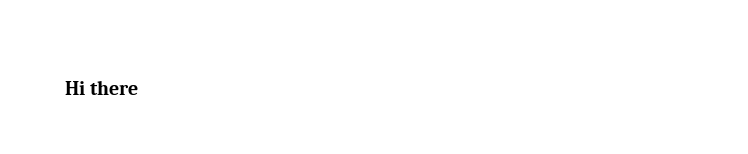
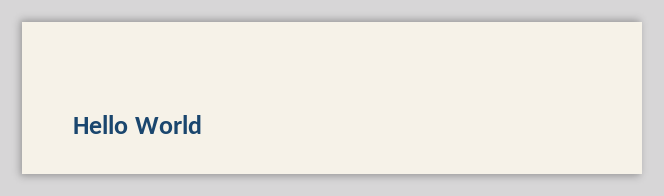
[65,80,139,95] Hi there -> [73,115,203,134] Hello World

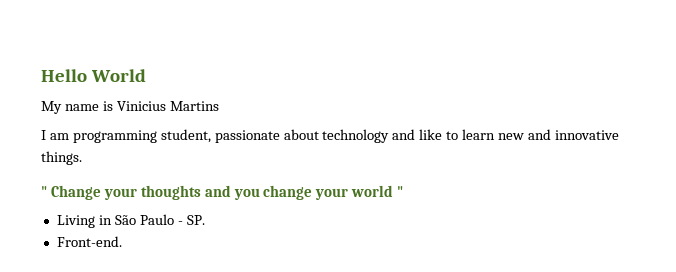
(203, 124) none -> [41,101,219,114] [41,129,619,143] [41,151,82,165] [41,185,404,200] [56,214,205,228] [56,236,122,247] // My name is Vinicius Martins // I am programming student, passionate about technology and like to learn new and innovative things. // " Change your thoughts and you change your world " // Living in São Paulo - SP. // Front-end.

